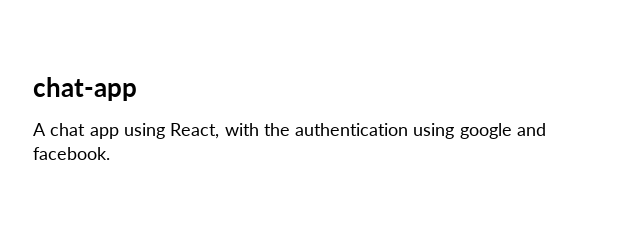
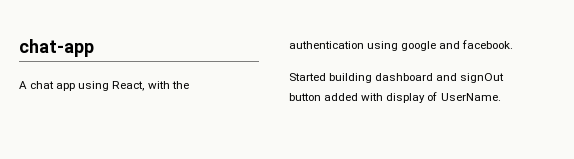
(110, 153) none -> [289,73,505,83] [289,92,501,103] // Started building dashboard and signOut button added with display of UserName.

